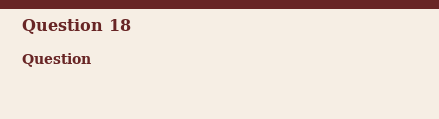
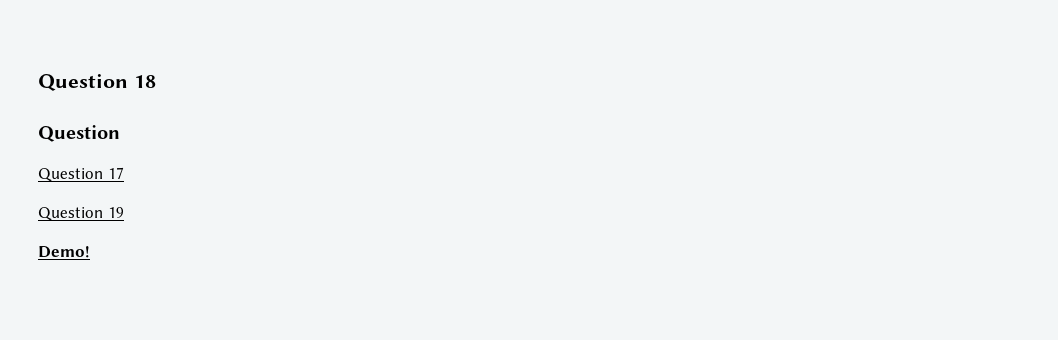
(91, 60) none -> [38,167,124,182] [38,207,124,221] [38,246,90,258] // Question 17 // Question 19 // Demo!

